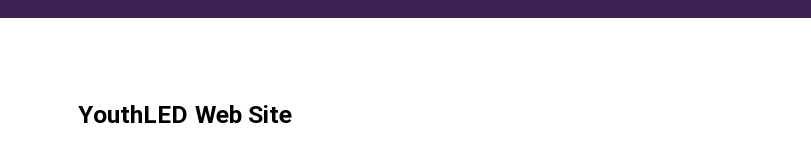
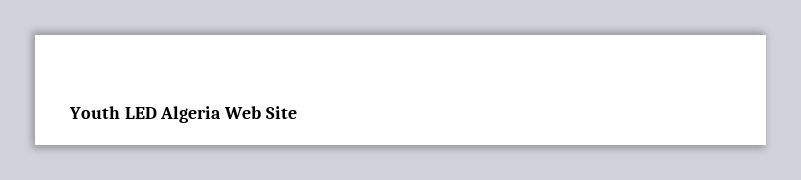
[78,105,188,123] YouthLED -> [69,106,222,123] Youth LED Algeria

